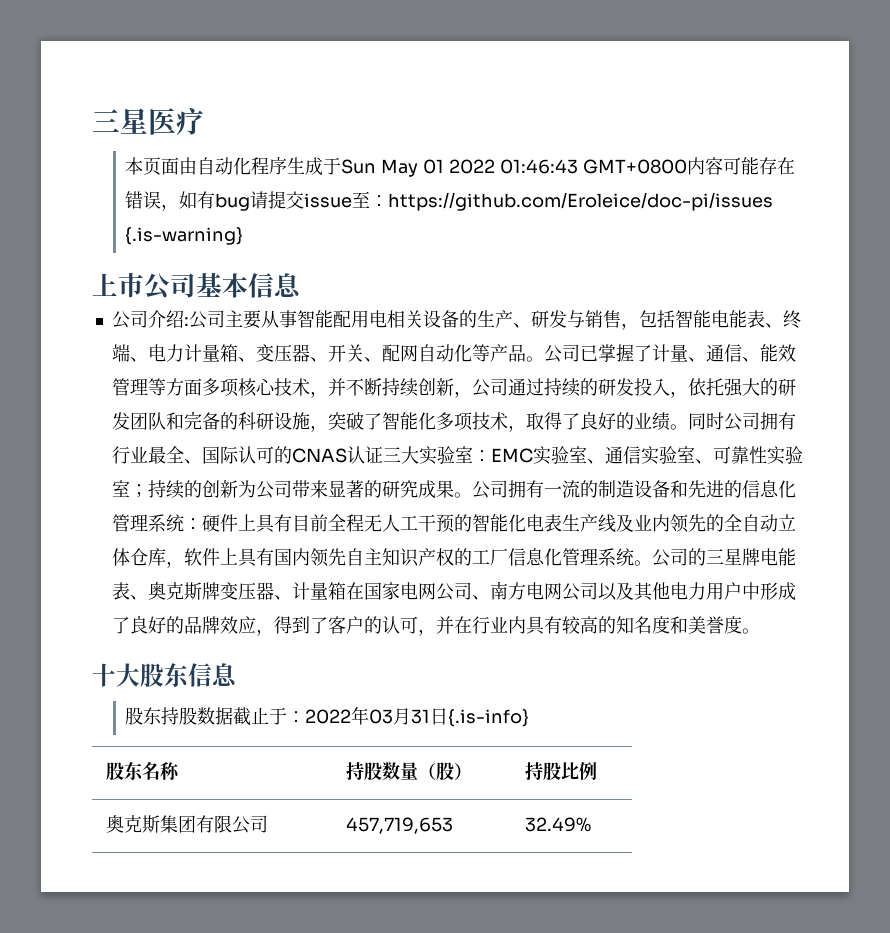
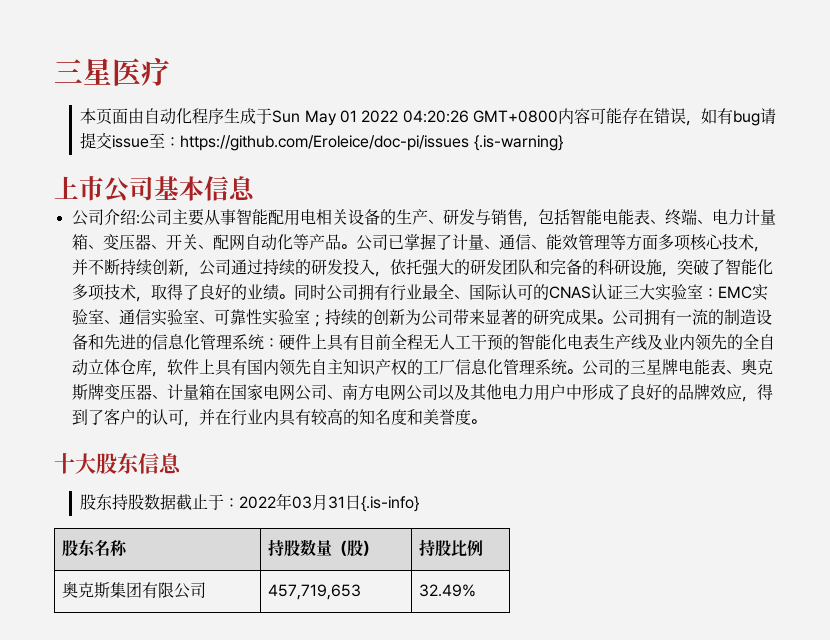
[499,159,578,174] 01:46:43 -> [402,110,469,123] 04:20:26

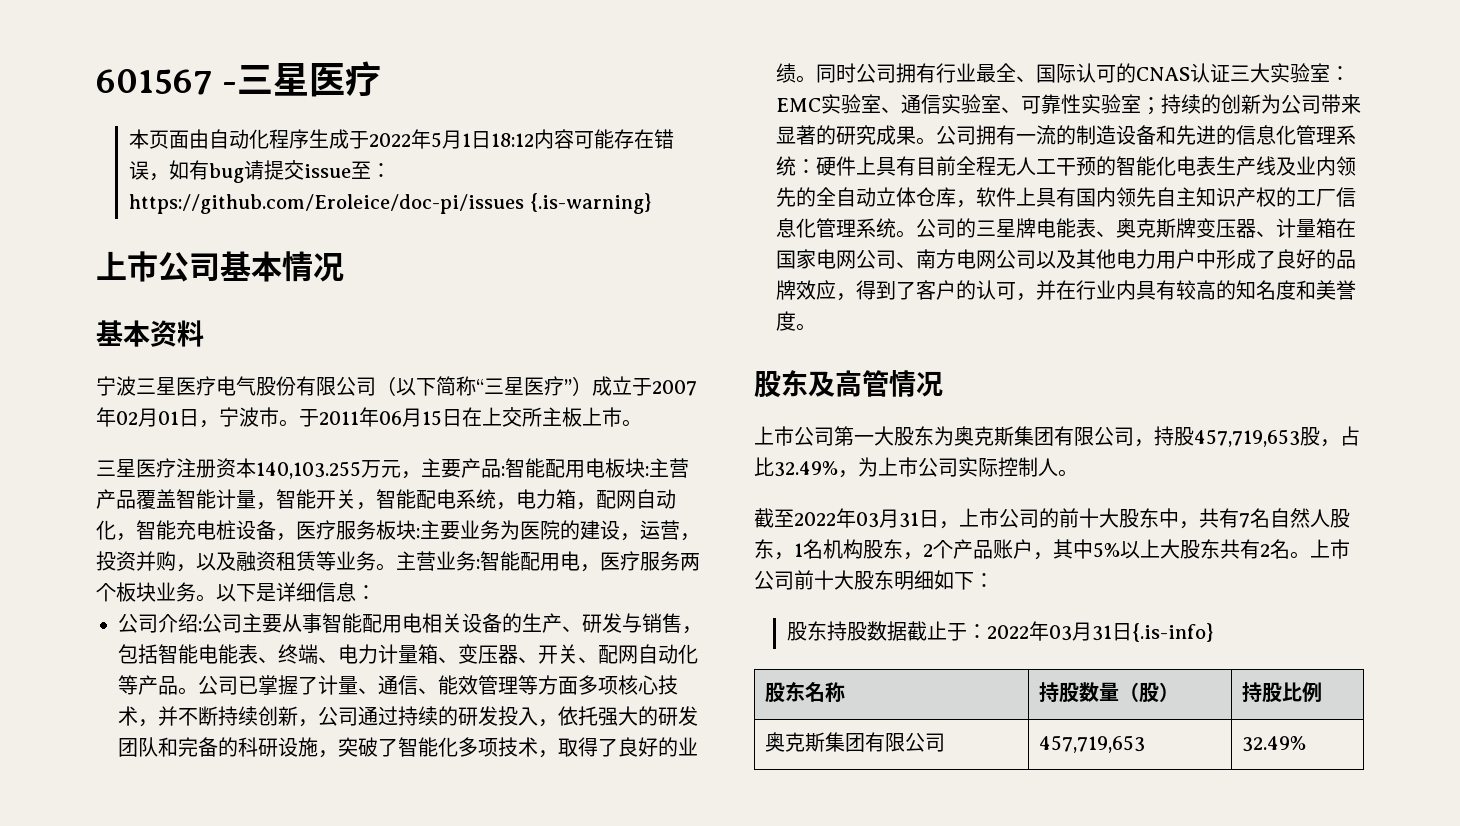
(54, 71) none -> [96,69,237,95] 601567 -
[272,110,558,126] Sun May 01 2022 04:20:26 GMT+0800 -> [369,129,535,149] 2022年5月1日18:12
[204,176,255,201] 信息 -> [282,251,344,282] [96,320,204,347] [96,376,697,396] [96,407,642,428] [96,458,689,479] [96,489,676,510] [96,520,700,541] [96,551,700,572] [96,582,376,602] 情况 // 基本资料 // 宁波三星医疗电气股份有限公司（以下简称“三星医疗”）成立于2007年02月01日，宁波市。于2011年06月15日在上交所主板上市。 // 三星医疗注册资本140,103.255万元，主要产品:智能配用电板块:主营产品覆盖智能计量，智能开关，智能配电系统，电力箱，配网自动化，智能充电桩设备，医疗服务板块:主要业务为医院的建设，运营，投资并购，以及融资租赁等业务。主营业务:智能配用电，医疗服务两个板块业务。以下是详细信息：
[54,453,182,474] 十大股东信息 -> [754,370,943,398] [754,426,1360,447] [754,457,1078,478] [754,508,1350,529] [754,539,1350,560] [754,570,994,590] 股东及高管情况 // 上市公司第一大股东为奥克斯集团有限公司，持股457,719,653股，占比32.49%，为上市公司实际控制人。 // 截至2022年03月31日，上市公司的前十大股东中，共有7名自然人股东，1名机构股东，2个产品账户，其中5%以上大股东共有2名。上市公司前十大股东明细如下：

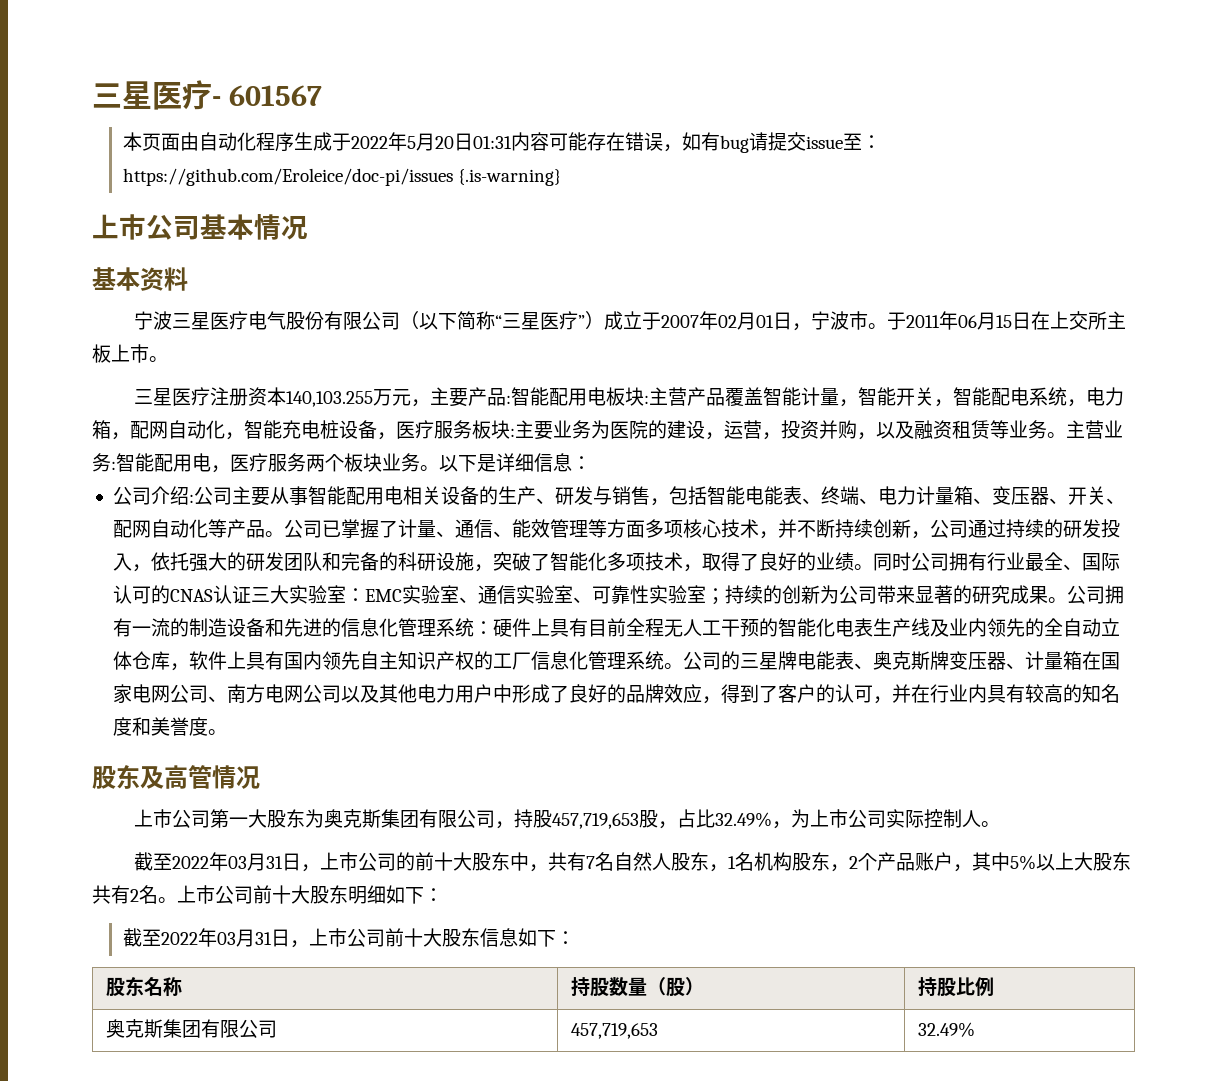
[96,61,381,97] 601567 -三星医疗 -> [92,80,323,110] 三星医疗- 601567
[462,131,535,149] 1日18:12 -> [434,133,512,151] 20日01:31
[787,621,1214,642] 股东持股数据截止于：2022年03月31日{.is-info} -> [122,928,575,948] 截至2022年03月31日，上市公司前十大股东信息如下：

